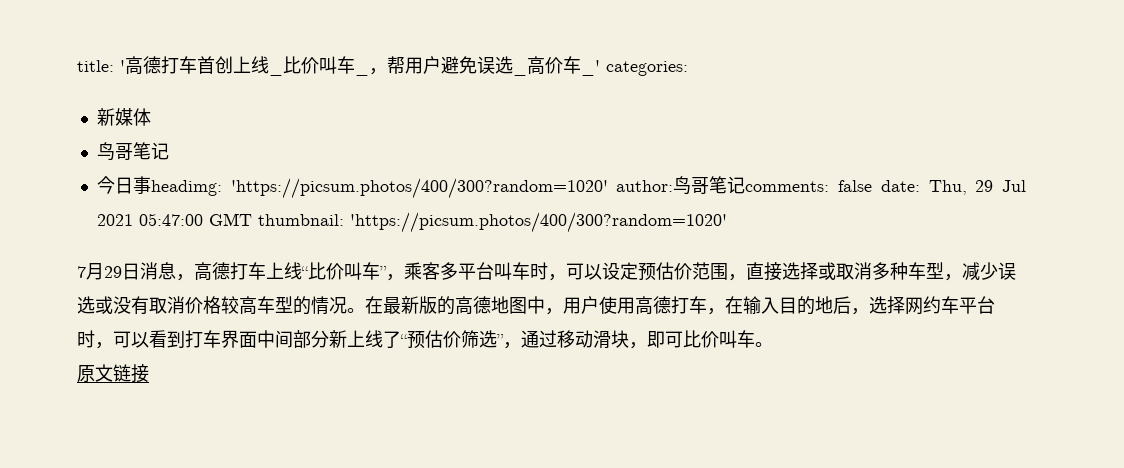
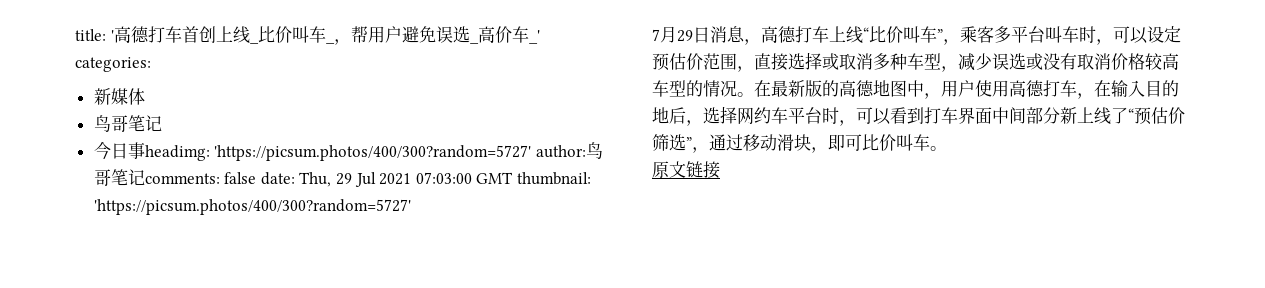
[230,178,608,199] 'https://picsum.photos/400/300?random=1020' -> [214,145,532,161] 'https://picsum.photos/400/300?random=5727'
[138,213,203,226] 05:47:00 -> [415,172,472,184] 07:03:00
[349,212,727,233] 'https://picsum.photos/400/300?random=1020' -> [93,199,411,215] 'https://picsum.photos/400/300?random=5727'

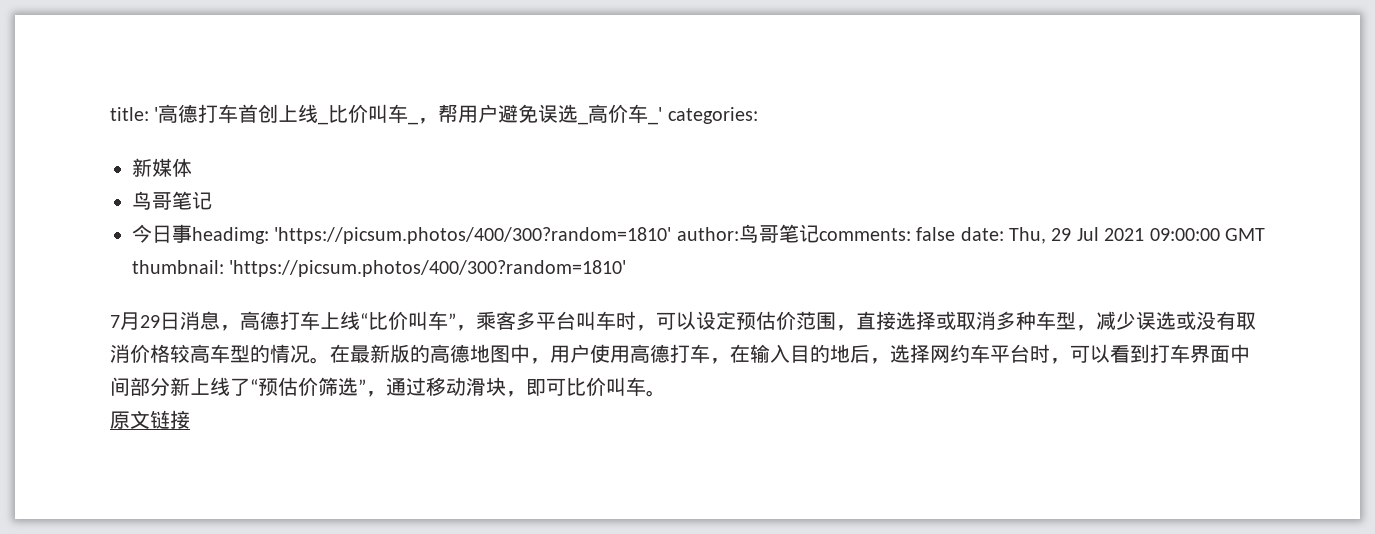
[214,145,532,161] 'https://picsum.photos/400/300?random=5727' -> [274,227,672,244] 'https://picsum.photos/400/300?random=1810'
[415,172,472,184] 07:03:00 -> [1149,228,1220,241] 09:00:00
[93,199,411,215] 'https://picsum.photos/400/300?random=5727' -> [229,260,627,277] 'https://picsum.photos/400/300?random=1810'

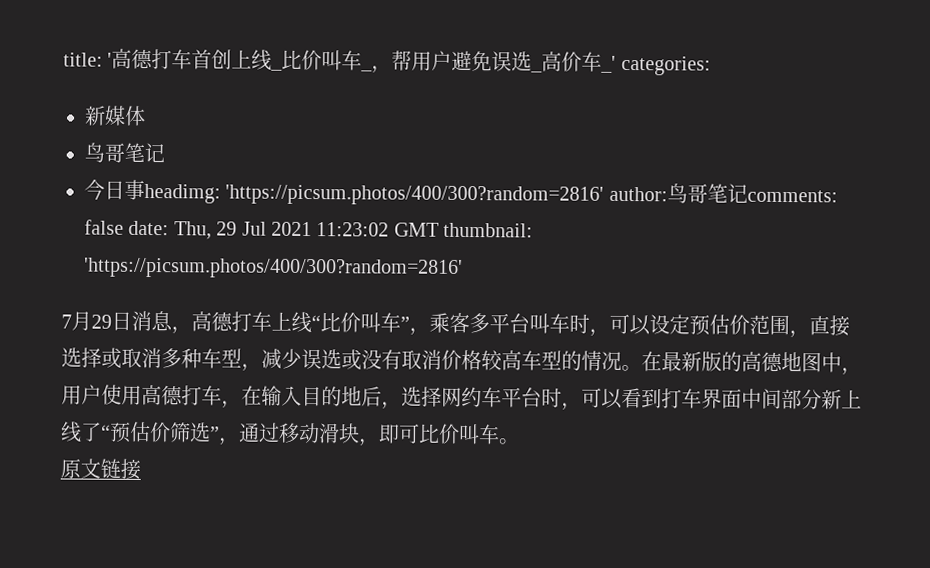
[274,227,672,244] 'https://picsum.photos/400/300?random=1810' -> [225,184,605,206] 'https://picsum.photos/400/300?random=2816'
[1149,228,1220,241] 09:00:00 -> [316,222,390,237] 11:23:02
[229,260,627,277] 'https://picsum.photos/400/300?random=1810' -> [84,257,463,279] 'https://picsum.photos/400/300?random=2816'

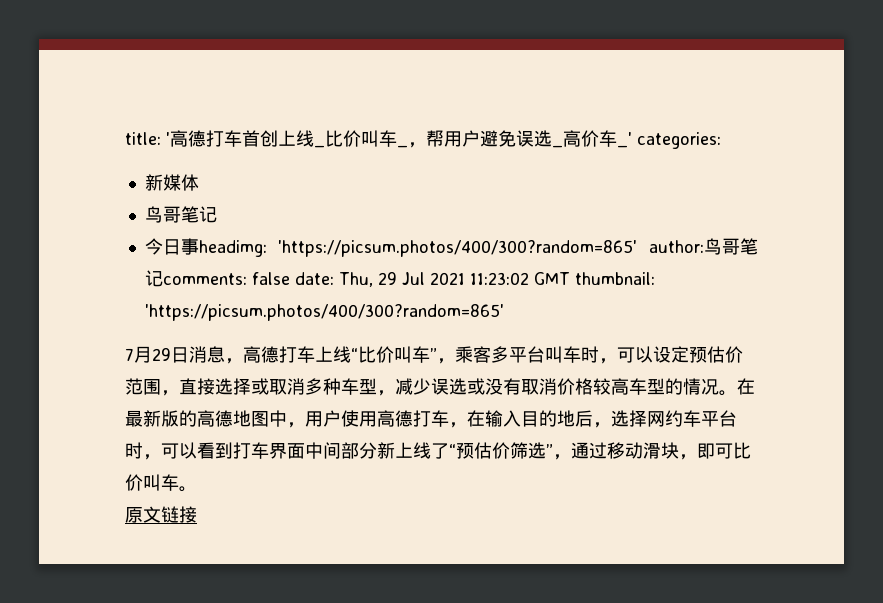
[225,184,605,206] 'https://picsum.photos/400/300?random=2816' -> [278,240,638,257] 'https://picsum.photos/400/300?random=865'
[84,257,463,279] 'https://picsum.photos/400/300?random=2816' -> [144,304,504,321] 'https://picsum.photos/400/300?random=865'

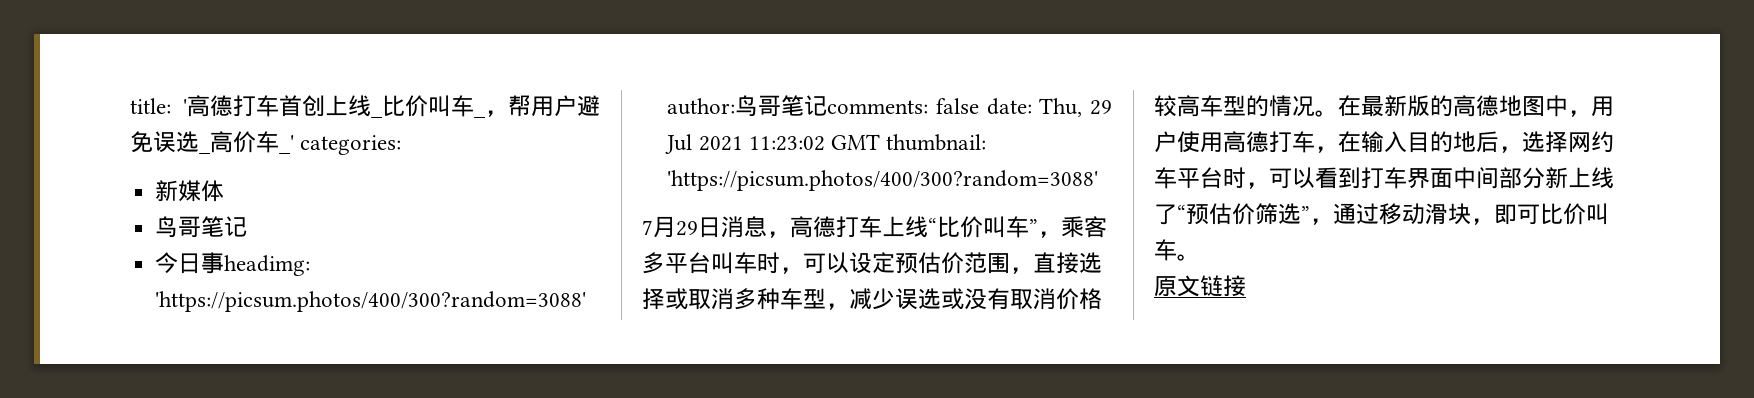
[278,240,638,257] 'https://picsum.photos/400/300?random=865' -> [155,291,587,312] 'https://picsum.photos/400/300?random=3088'
[144,304,504,321] 'https://picsum.photos/400/300?random=865' -> [667,170,1099,191] 'https://picsum.photos/400/300?random=3088'

